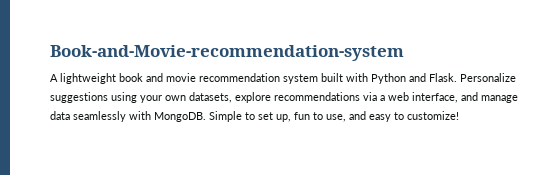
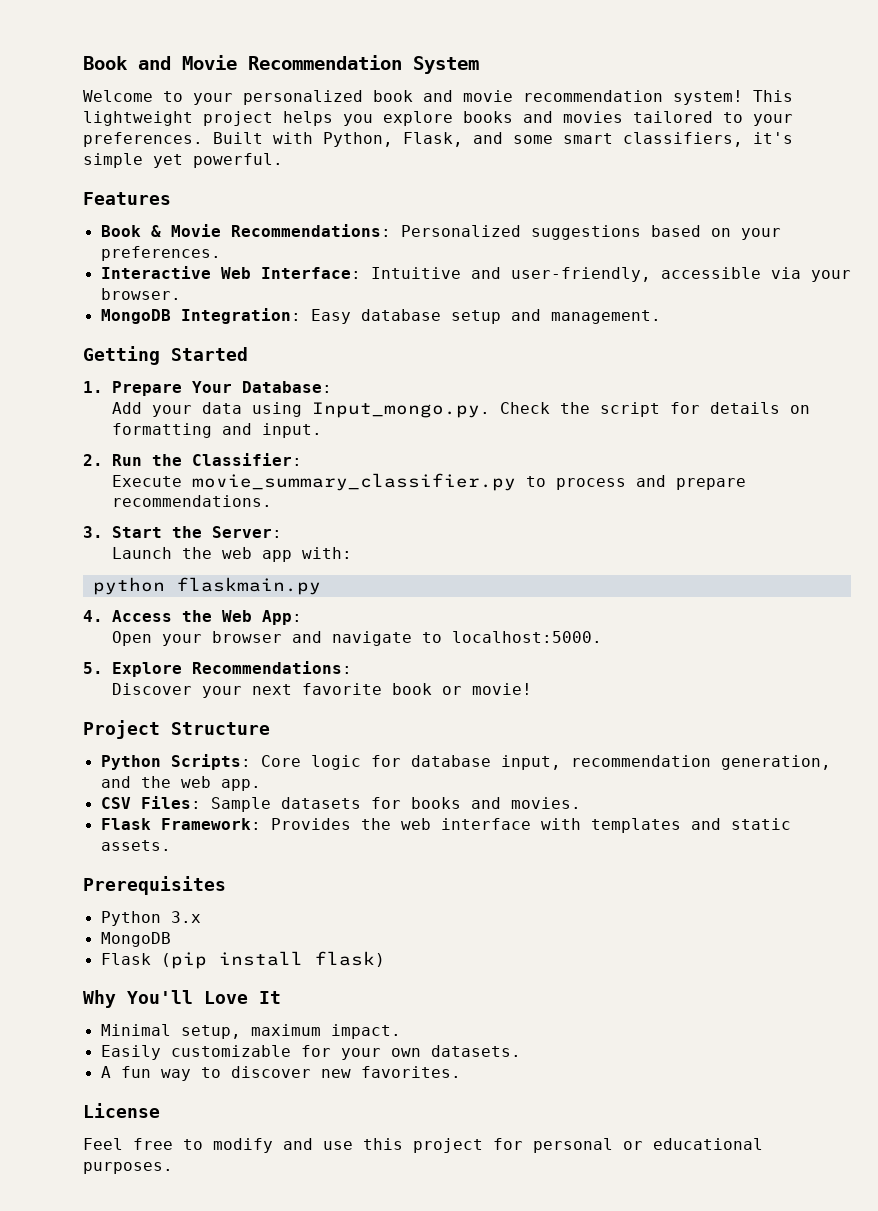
[50,45,404,61] [50,73,516,84] [50,92,518,103] [50,111,459,122] Book-and-Movie-recommendation-system // A lightweight book and movie recommendation system built with Python and Flask. Personalize suggestions using your own datasets, explore recommendations via a web interface, and manage data seamlessly with MongoDB. Simple to set up, fun to use, and easy to customize! -> [83,55,479,74] [83,90,793,105] [83,111,793,126] [83,132,793,147] [83,153,283,168] [83,192,171,205] [100,224,781,240] [100,246,221,261] [100,266,851,282] [100,288,181,300] [100,308,661,324] [83,346,248,365] [83,381,332,396] [111,402,810,418] [111,423,322,438] [83,453,302,466] [111,473,746,491] [111,495,272,507] [83,526,282,538] [111,547,352,562] [92,577,321,595] [83,610,302,625] [111,631,602,646] [83,661,352,677] [111,683,532,698] [83,720,270,739] [100,754,831,770] [100,776,261,791] [100,796,581,812] [100,818,791,833] [100,840,171,851] [83,876,226,895] [100,911,201,926] [100,932,171,947] [100,951,385,969] [83,990,281,1008] [100,1024,401,1039] [100,1045,521,1060] [100,1066,461,1081] [83,1103,160,1118] [83,1138,763,1153] [83,1162,173,1174] Book and Movie Recommendation System // Welcome to your personalized book and movie recommendation system! This lightweight project helps you explore books and movies tailored to your preferences. Built with Python, Flask, and some smart classifiers, it's simple yet powerful. // Features // Book & Movie Recommendations: Personalized suggestions based on your preferences. // Interactive Web Interface: Intuitive and user-friendly, accessible via your browser. // MongoDB Integration: Easy database setup and management. // Getting Started // 1. Prepare Your Database: // Add your data using Input_mongo.py. Check the script for details on formatting and input. // 2. Run the Classifier: // Execute movie_summary_classifier.py to process and prepare recommendations. // 3. Start the Server: // Launch the web app with: // python flaskmain.py // 4. Access the Web App: // Open your browser and navigate to localhost:5000. // 5. Explore Recommendations: // Discover your next favorite book or movie! // Project Structure // Python Scripts: Core logic for database input, recommendation generation, and the web app. // CSV Files: Sample datasets for books and movies. // Flask Framework: Provides the web interface with templates and static assets. // Prerequisites // Python 3.x // MongoDB // Flask (pip install flask) // Why You'll Love It // Minimal setup, maximum impact. // Easily customizable for your own datasets. // A fun way to discover new favorites. // License // Feel free to modify and use this project for personal or educational purposes.

